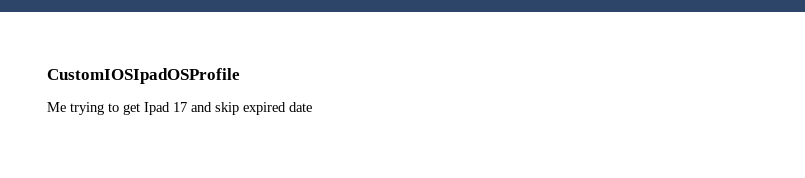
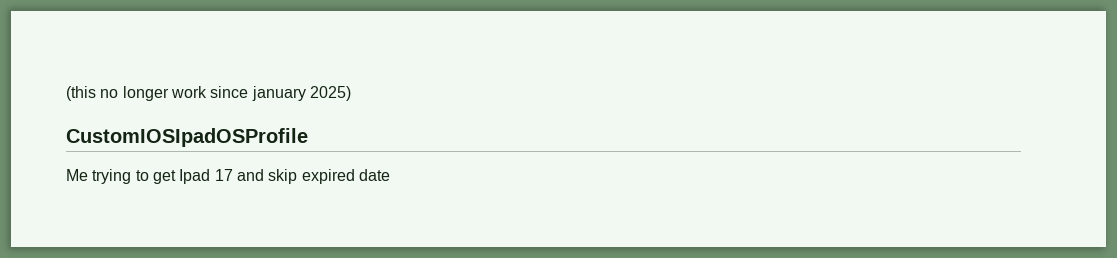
(47, 76) none -> [66,86,351,101] (this no longer work since january 2025) //

